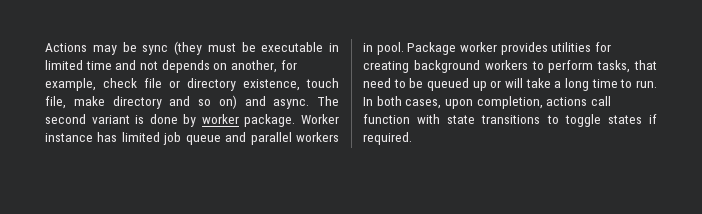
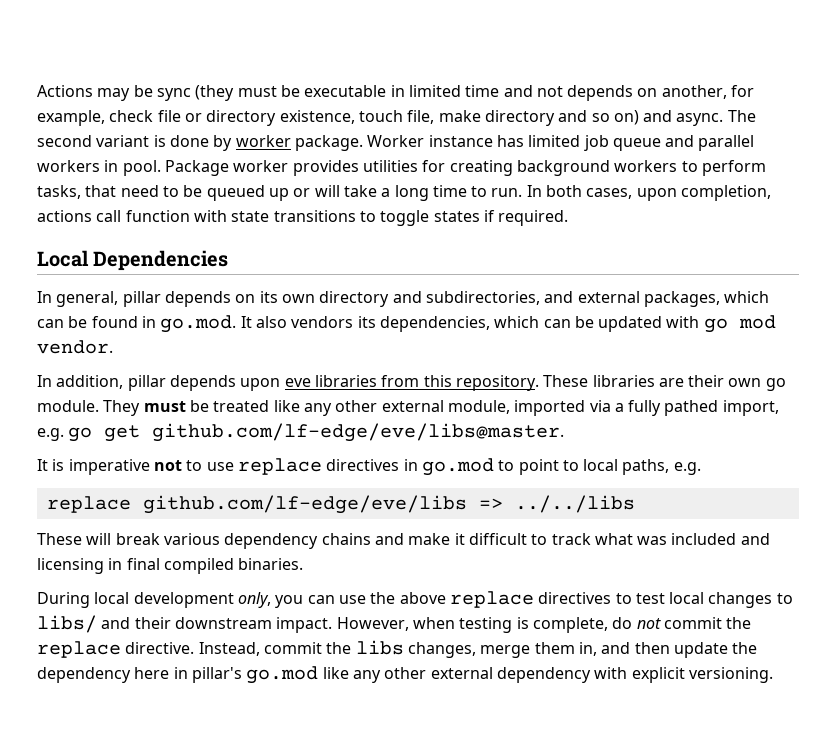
(412, 138) none -> [37,250,229,271] [37,291,770,307] [37,315,776,333] [37,340,113,354] [37,375,786,391] [37,400,779,416] [37,423,565,442] [37,458,701,476] [46,495,635,514] [37,533,770,549] [37,558,304,574] [37,591,793,608] [37,615,752,633] [37,640,758,658] [37,666,773,684] // Local Dependencies // In general, pillar depends on its own directory and subdirectories, and external packages, which can be found in go.mod. It also vendors its dependencies, which can be updated with go mod vendor. // In addition, pillar depends upon eve libraries from this repository. These libraries are their own go module. They must be treated like any other external module, imported via a fully pathed import, e.g. go get github.com/lf-edge/eve/libs@master. // It is imperative not to use replace directives in go.mod to point to local paths, e.g. // replace github.com/lf-edge/eve/libs => ../../libs // These will break various dependency chains and make it difficult to track what was included and licensing in final compiled binaries. // During local development only, you can use the above replace directives to test local changes to libs/ and their downstream impact. However, when testing is complete, do not commit the replace directive. Instead, commit the libs changes, merge them in, and then update the dependency here in pillar's go.mod like any other external dependency with explicit versioning.

